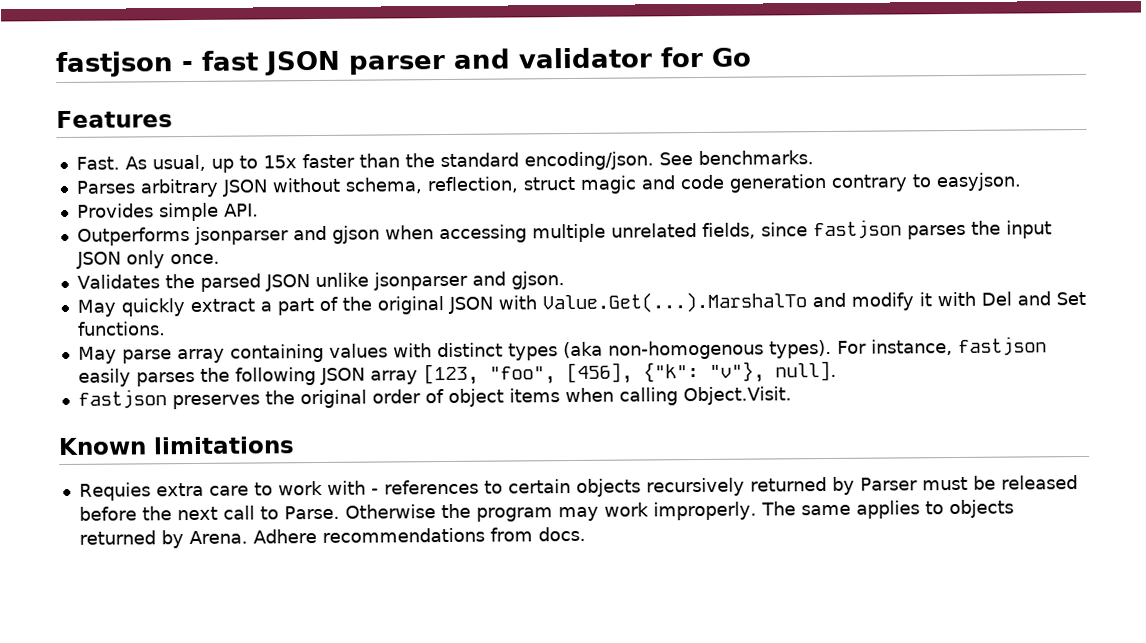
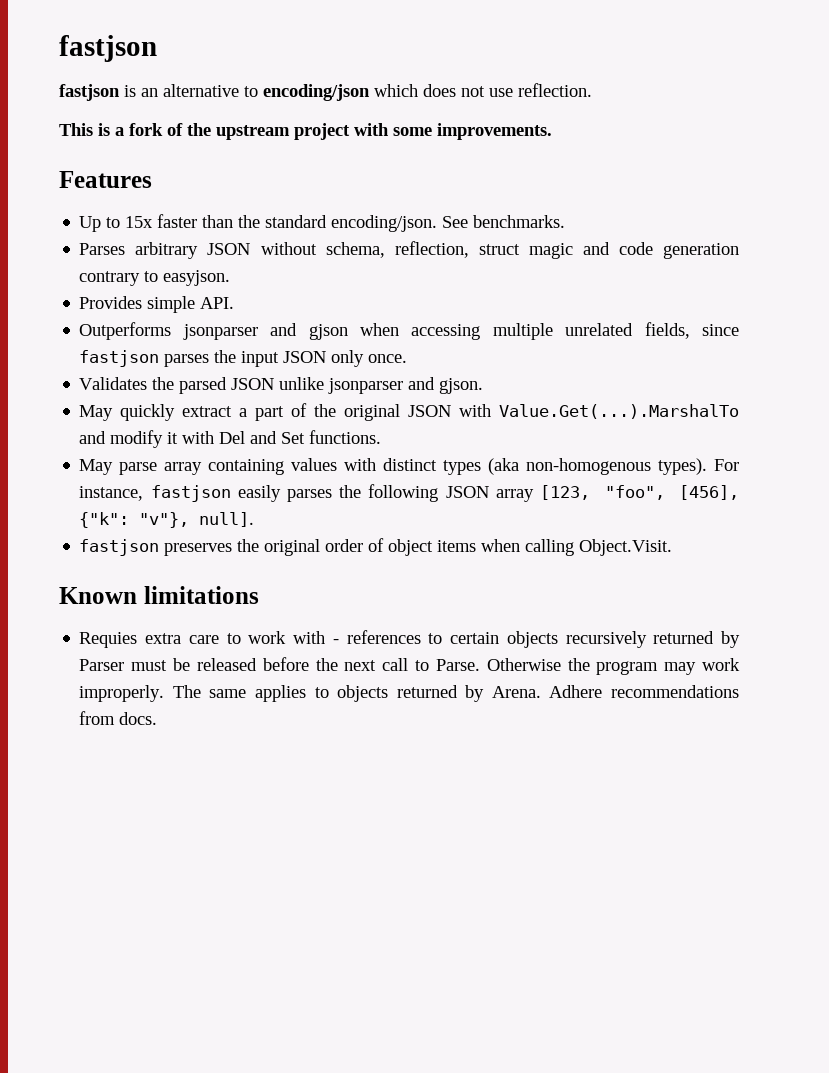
[55,46,752,78] [56,110,173,129] [75,154,234,173] fastjson - fast JSON parser and validator for Go // Features // Fast. As usual, up -> [59,35,157,62] [59,83,592,101] [59,123,552,140] [59,171,152,188] [79,216,102,232] fastjson // fastjson is an alternative to encoding/json which does not use reflection. // This is a fork of the upstream project with some improvements. // Features // Up

